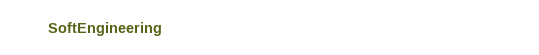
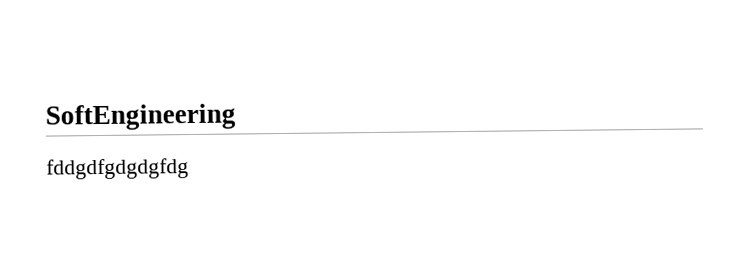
(162, 29) none -> [46,158,189,180] // fddgdfgdgdgfdg

